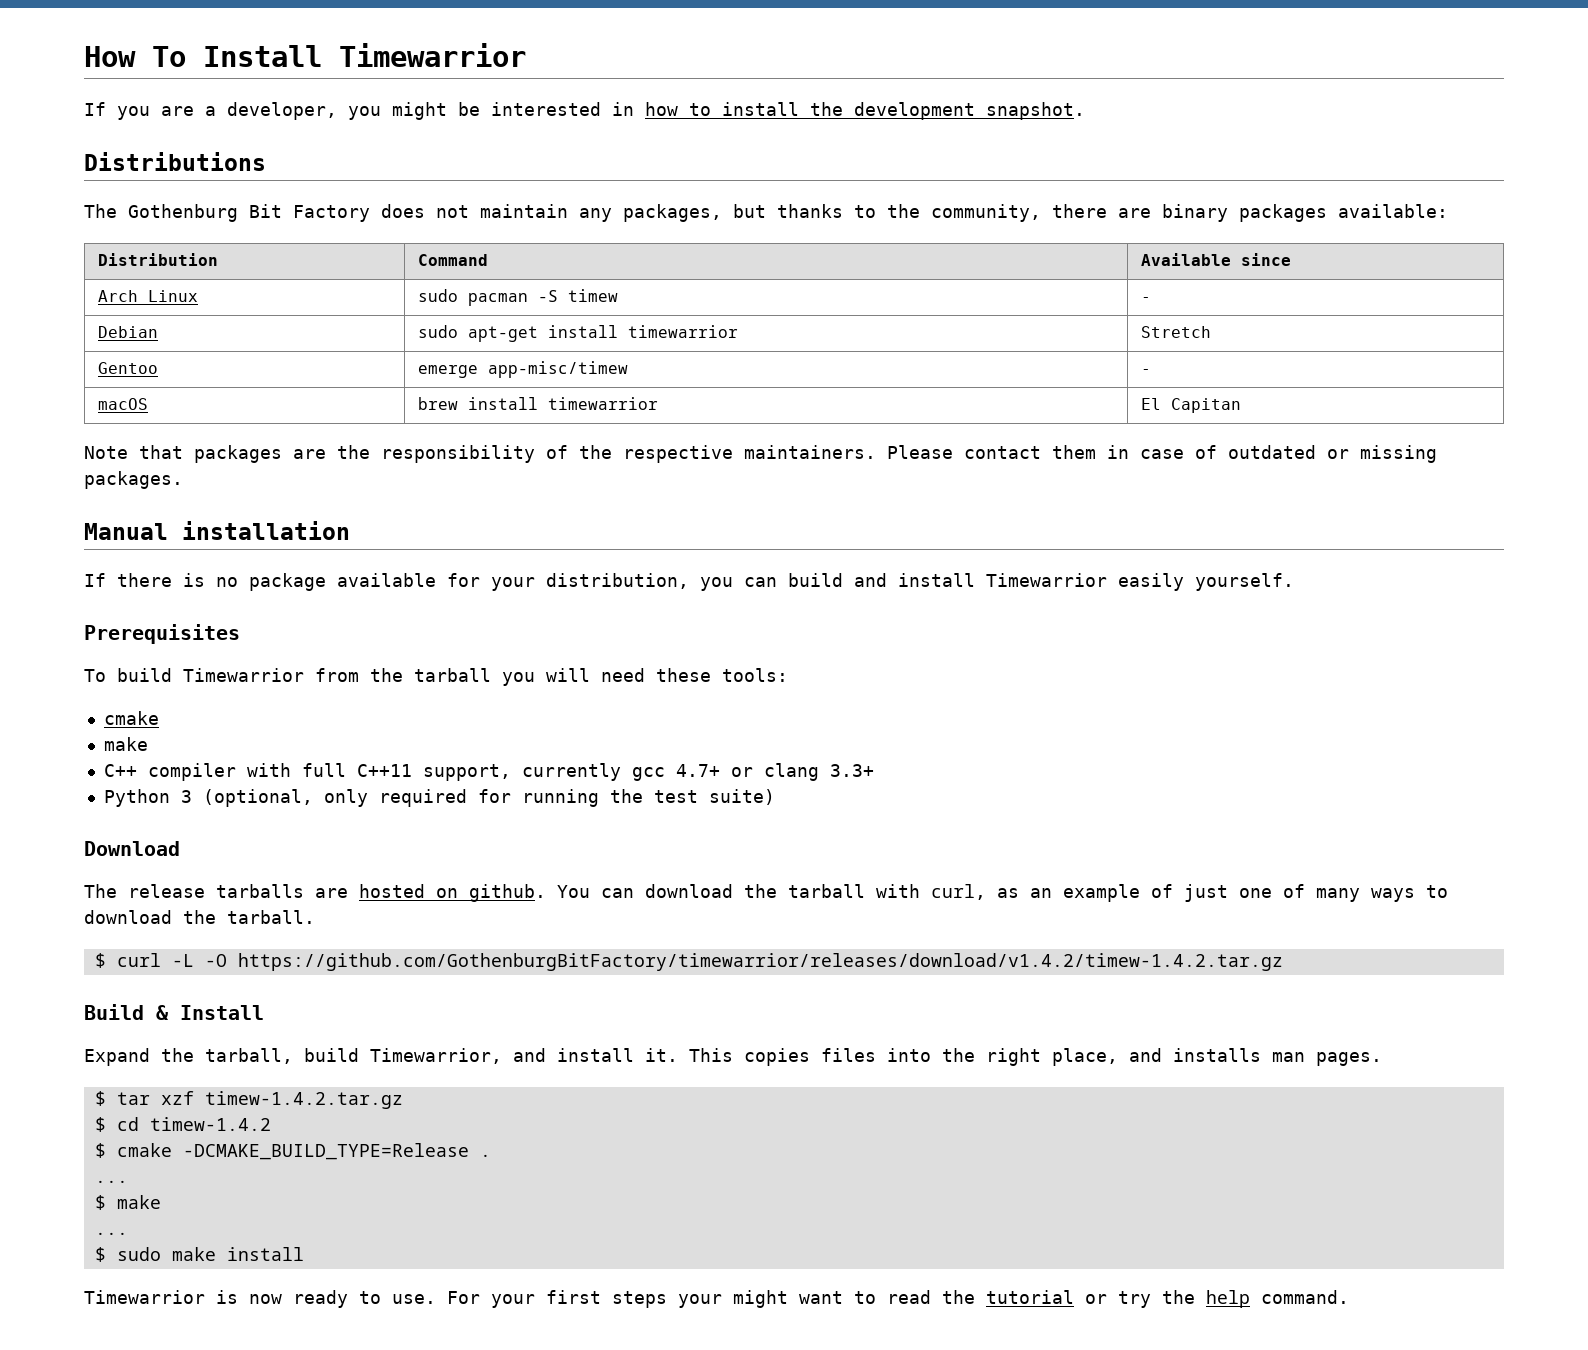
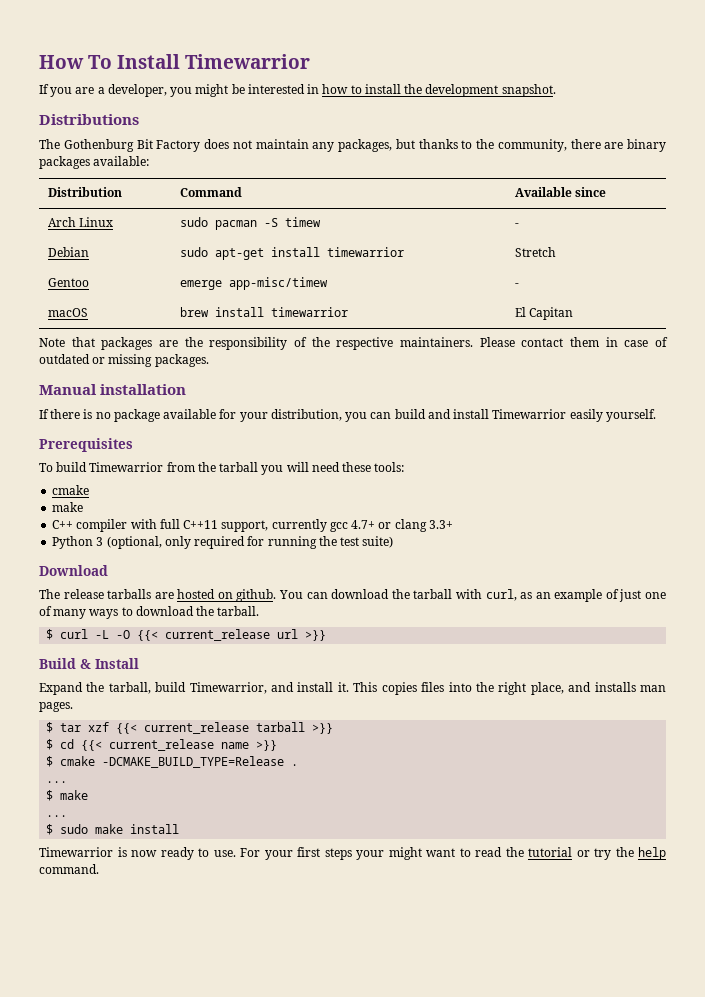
[237,953,1283,971] https://github.com/GothenburgBitFactory/timewarrior/releases/download/v1.4.2/timew-1.4.2.tar.gz -> [137,629,327,641] {{< current_release url >}}
[204,1091,403,1109] [94,1117,271,1132] timew-1.4.2.tar.gz // $ cd timew-1.4.2 -> [116,722,334,734] [46,739,278,751] {{< current_release tarball >}} // $ cd {{< current_release name >}}

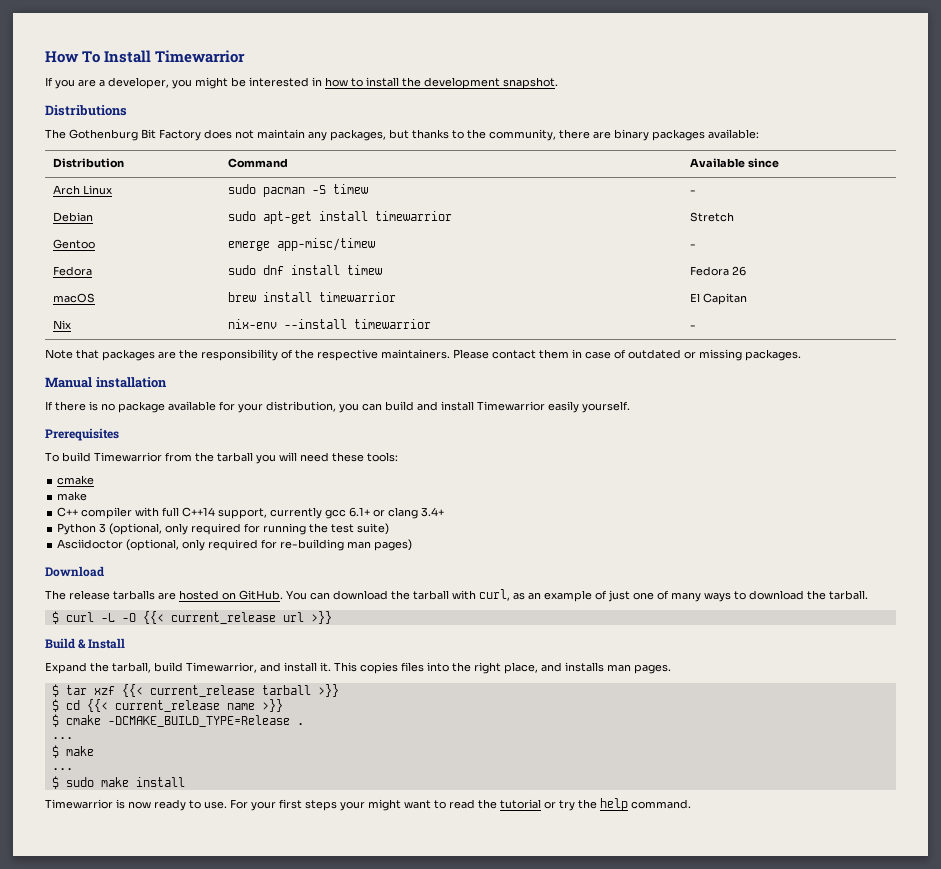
(519, 285) none -> [52,266,92,276] [227,265,382,275] [689,266,746,276] // Fedora | sudo dnf install timew | Fedora 26
(574, 313) none -> [52,320,71,329] [227,319,431,329] [689,325,696,329] // Nix | nix-env --install timewarrior | -
[183,520,219,529] C++11 -> [182,507,216,517] C++14
[351,520,376,529] 4.7+ -> [349,507,371,517] 6.1+
[428,520,453,529] 3.3+ -> [421,507,445,517] 3.4+
(394, 542) none -> [57,539,413,551] // Asciidoctor (optional, only required for re-building man pages)
[236,589,277,602] github. -> [239,590,283,600] GitHub.

